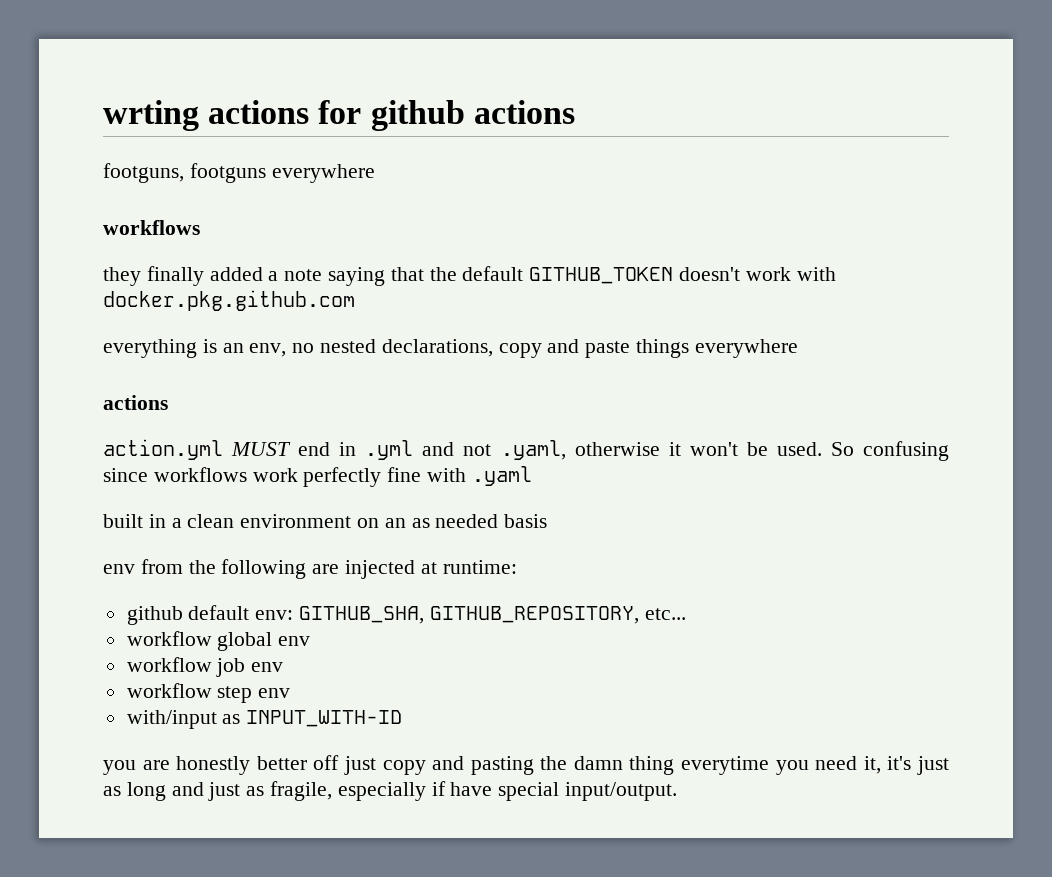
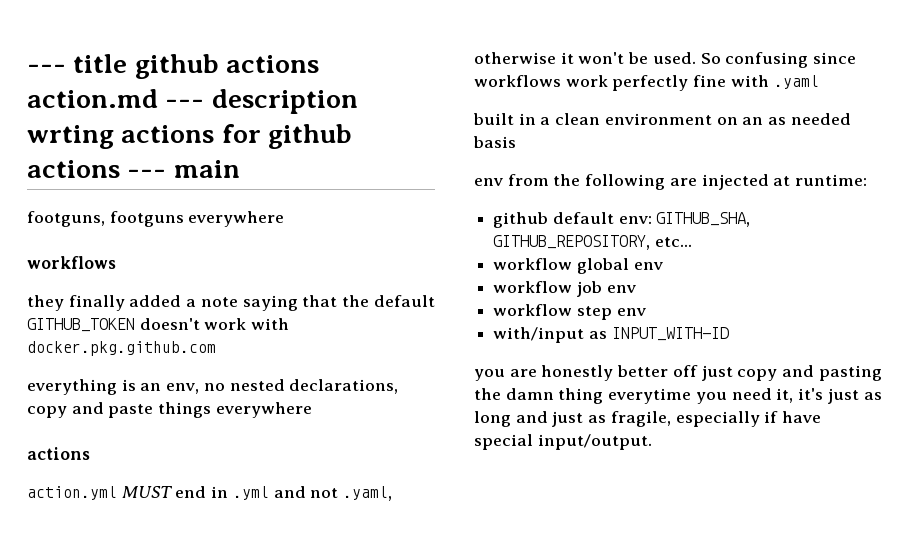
(103, 115) none -> [27,54,320,79] [27,89,358,114] --- title github actions action.md --- description
(575, 112) none -> [127,160,240,178] --- main

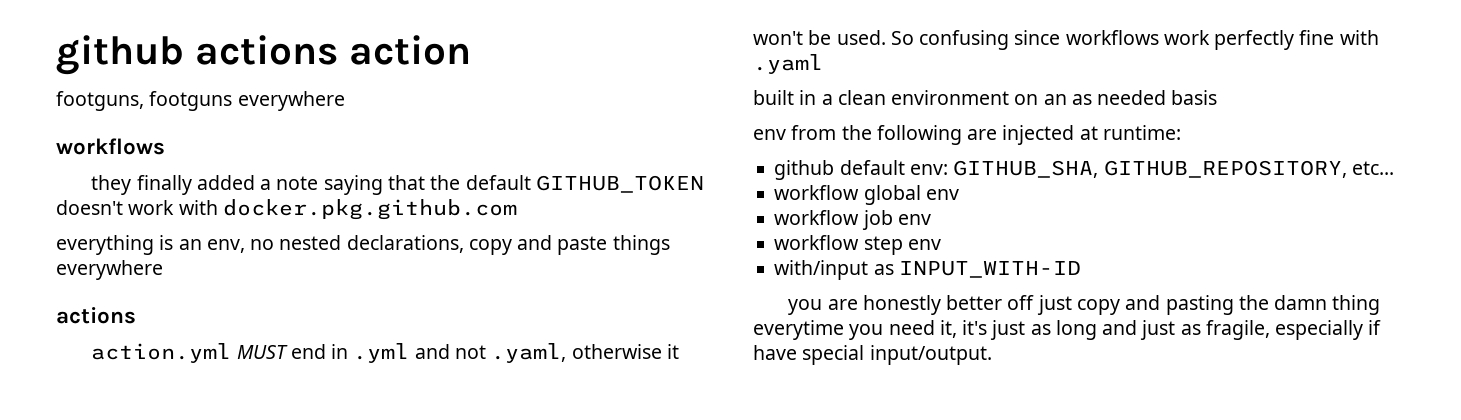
[27,54,320,79] [27,89,358,114] [27,124,353,149] [27,160,240,178] --- title github actions action.md --- description wrting actions for github actions --- main -> [56,35,471,75] github actions action

